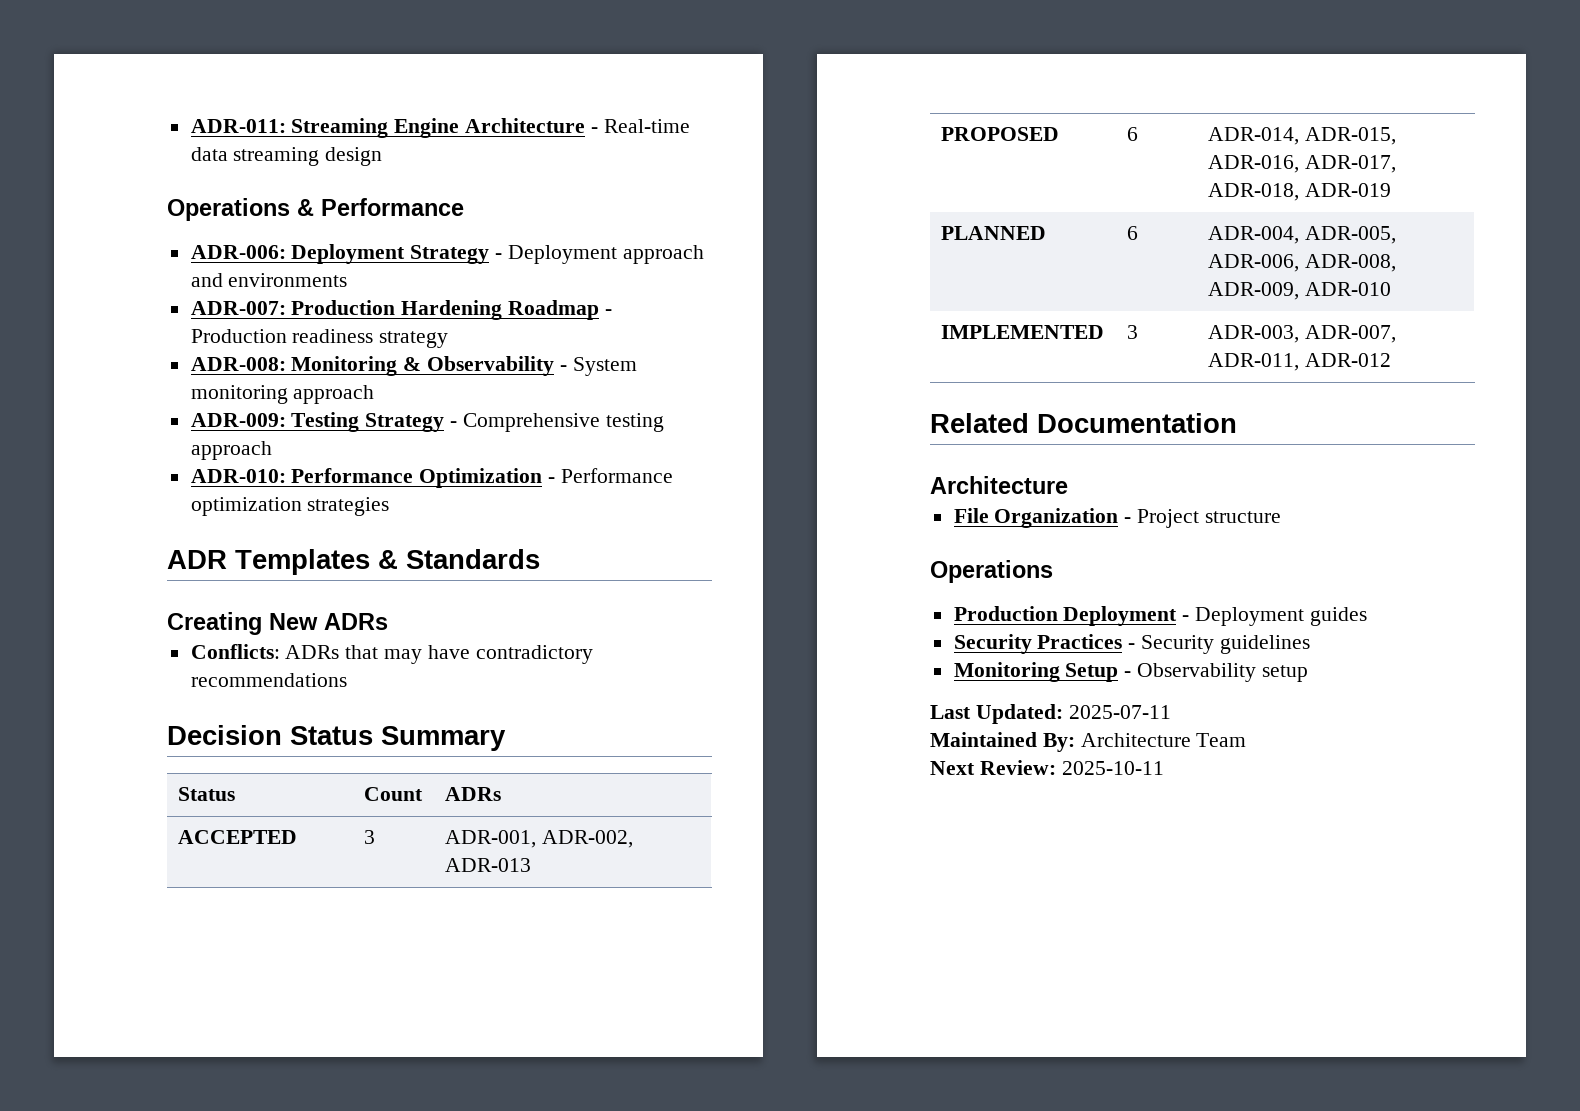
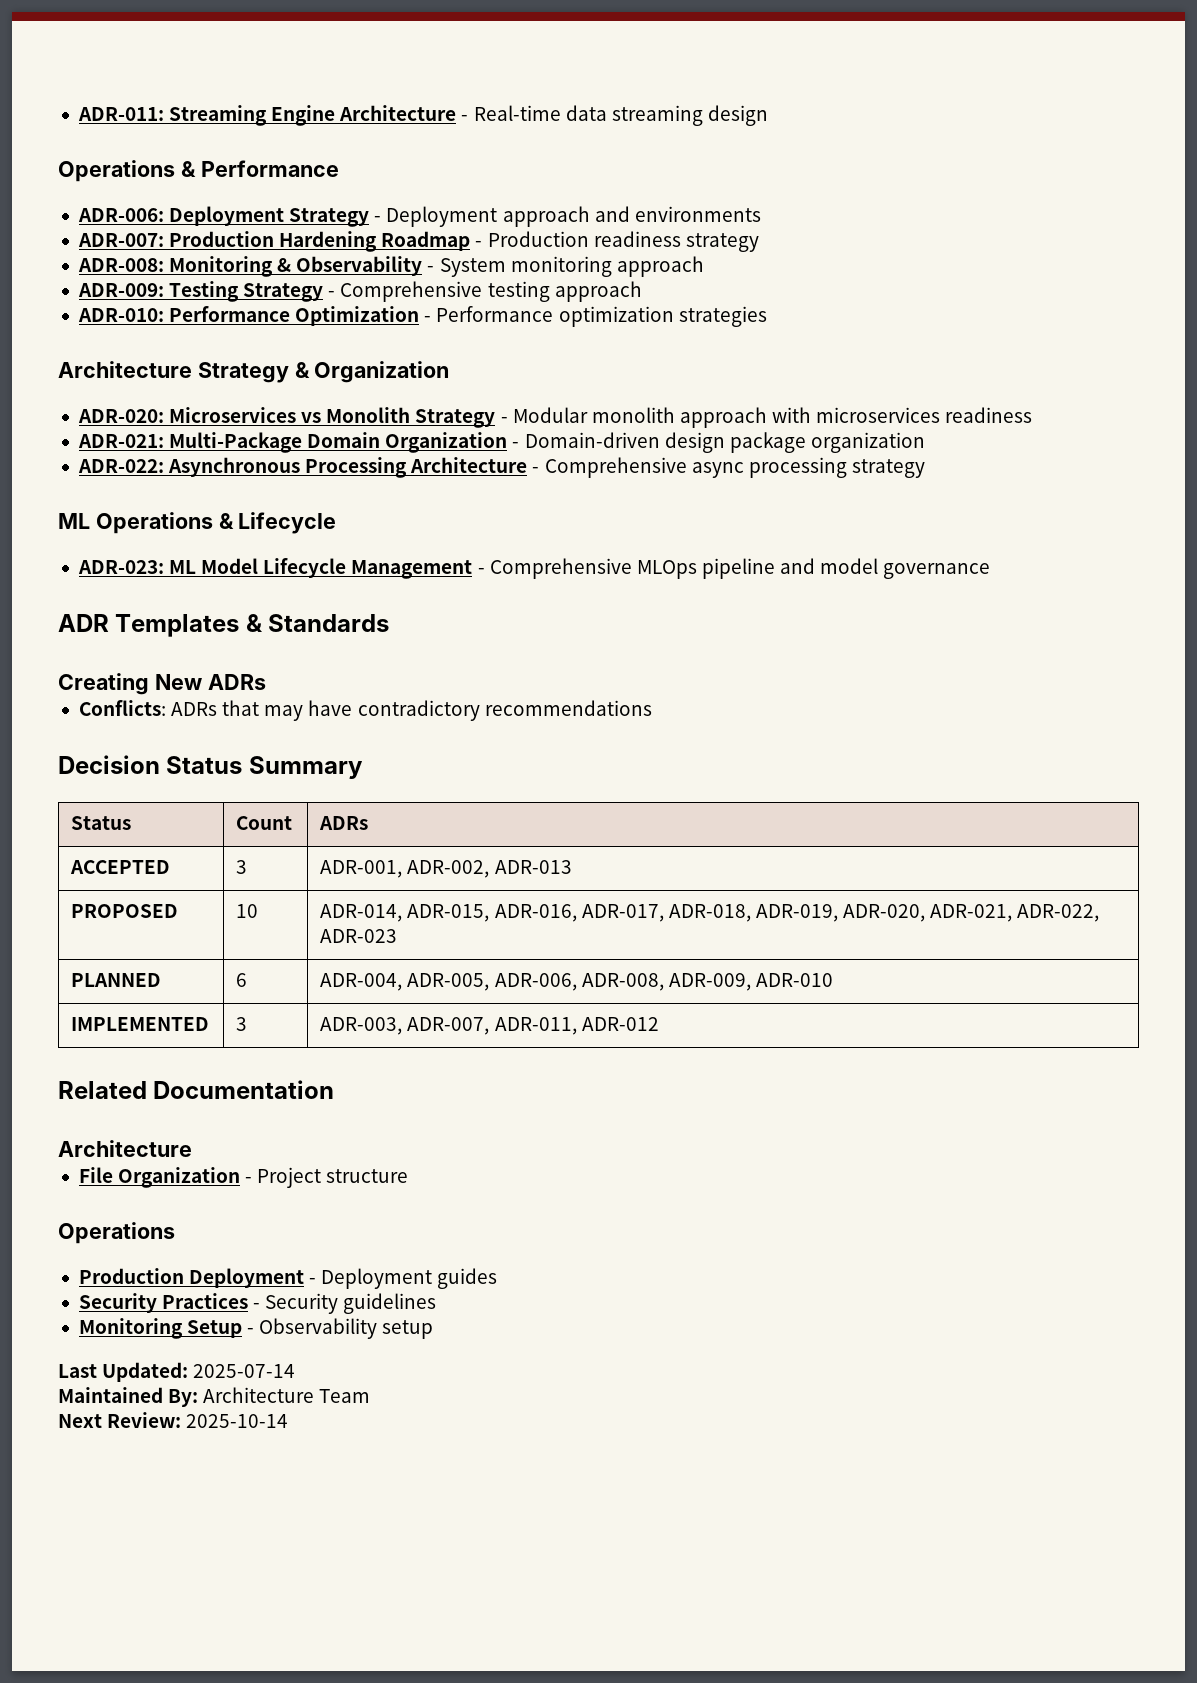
(390, 506) none -> [58,361,450,383] [77,407,1033,428] [77,432,925,453] [77,457,925,478] [58,512,337,534] [77,558,991,579] // Architecture Strategy & Organization // ADR-020: Microservices vs Monolith Strategy - Modular monolith approach with microservices readiness // ADR-021: Multi-Package Domain Organization - Domain-driven design package organization // ADR-022: Asynchronous Processing Architecture - Comprehensive async processing strategy // ML Operations & Lifecycle // ADR-023: ML Model Lifecycle Management - Comprehensive MLOps pipeline and model governance
[1127,127,1139,141] 6 -> [236,904,259,918] 10
[1305,183,1392,197] ADR-019 -> [755,904,1100,922] [320,929,398,943] ADR-019, ADR-020, ADR-021, ADR-022, ADR-023
[1068,705,1171,719] 2025-07-11 -> [193,1364,296,1378] 2025-07-14
[1061,761,1164,775] 2025-10-11 -> [186,1414,289,1428] 2025-10-14

